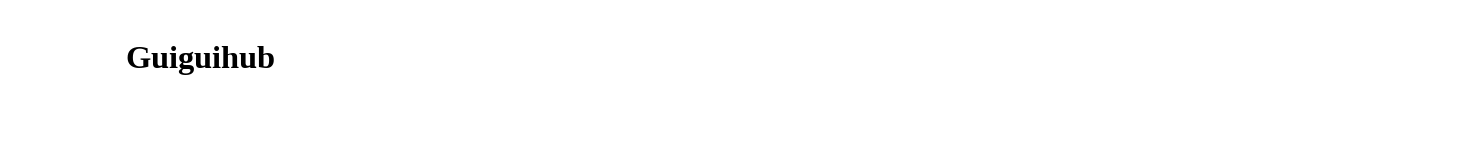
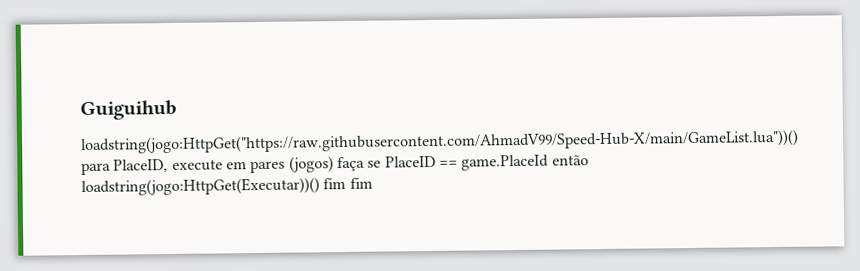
(275, 60) none -> [81,129,799,155] [81,154,589,176] [81,177,373,197] // loadstring(jogo:HttpGet("https://raw.githubusercontent.com/AhmadV99/Speed-Hub-X/main/GameList.lua"))() para PlaceID, execute em pares (jogos) faça se PlaceID == game.PlaceId então loadstring(jogo:HttpGet(Executar))() fim fim

